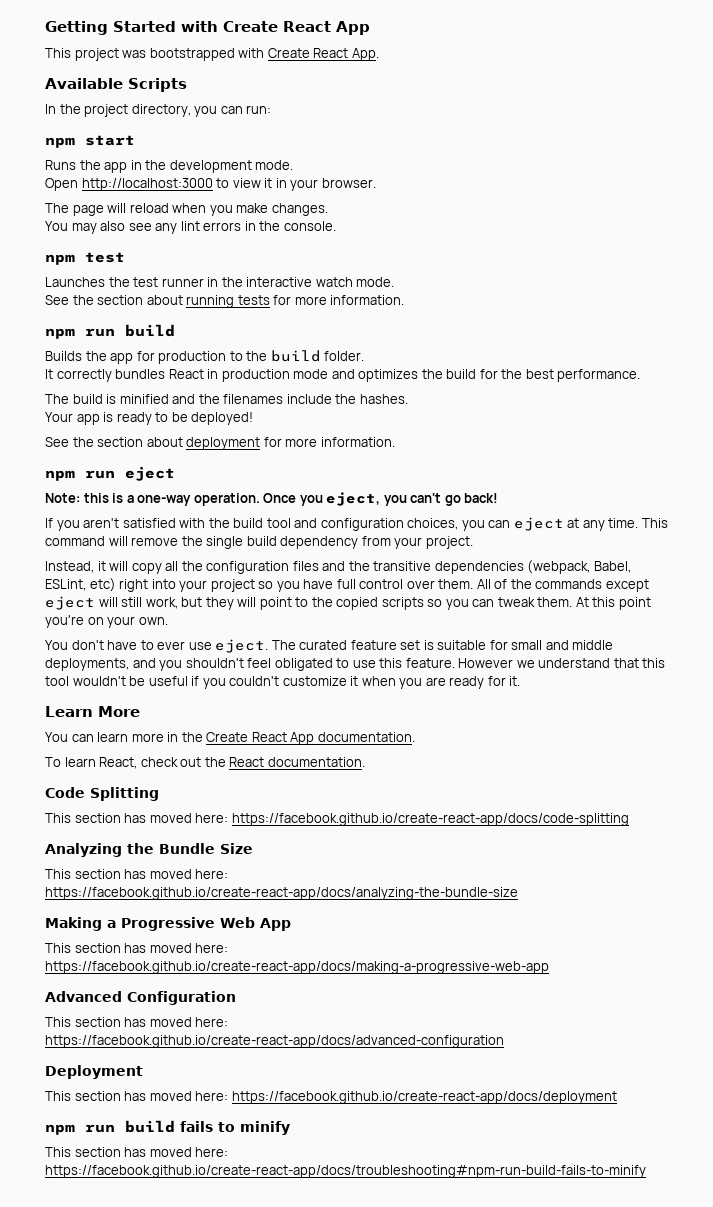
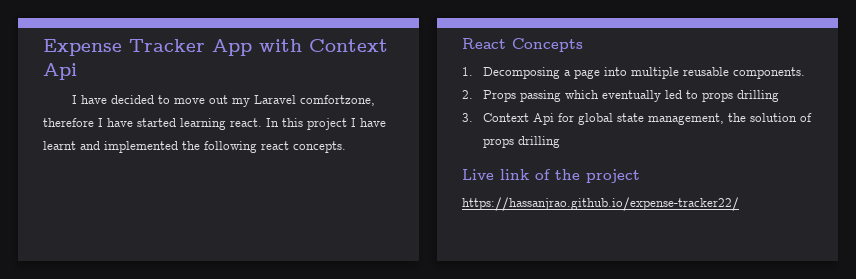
[45,21,370,35] [45,48,379,61] [45,78,187,92] [45,104,272,117] [45,135,135,148] [45,160,294,173] [45,178,376,191] [45,203,328,216] [45,221,336,234] [45,252,125,265] [45,277,395,287] [45,295,405,308] [45,324,175,339] [45,350,365,364] [45,369,641,382] [45,394,408,404] [45,412,254,425] [45,437,395,450] [45,466,175,481] [45,492,499,506] [45,517,668,531] [45,536,473,549] [45,560,631,574] [45,578,649,592] [45,596,651,610] [45,615,168,628] [45,639,614,653] [45,658,666,671] [45,676,521,689] [45,706,140,717] [45,732,415,745] [45,757,365,769] [45,787,159,801] [45,813,629,826] [45,843,253,857] [45,869,229,879] [45,887,518,900] [45,917,291,931] [45,943,229,953] [45,961,549,974] [45,991,236,1005] [45,1017,229,1027] [45,1035,504,1048] [45,1065,143,1079] [45,1091,617,1104] [45,1120,290,1135] [45,1147,229,1157] [45,1165,646,1178] Getting Started with Create React App // This project was bootstrapped with Create React App. // Available Scripts // In the project directory, you can run: // npm start // Runs the app in the development mode. // Open http://localhost:3000 to view it in your browser. // The page will reload when you make changes. // You may also see any lint errors in the console. // npm test // Launches the test runner in the interactive watch mode. // See the section about running tests for more information. // npm run build // Builds the app for production to the build folder. // It correctly bundles React in production mode and optimizes the build for the best performance. // The build is minified and the filenames include the hashes. // Your app is ready to be deployed! // See the section about deployment for more information. // npm run eject // Note: this is a one-way operation. Once you eject, you can't go back! // If you aren't satisfied with the build tool and configuration choices, you can eject at any time. This command will remove the single build dependency from your project. // Instead, it will copy all the configuration files and the transitive dependencies (webpack, Babel, ESLint, etc) right into your project so you have full control over them. All of the commands except eject will still work, but they will point to the copied scripts so you can tweak them. At this point you're on your own. // You don't have to ever use eject. The curated feature set is suitable for small and middle deployments, and you shouldn't feel obligated to use this feature. However we understand that this tool wouldn't be useful if you couldn't customize it when you are ready for it. // Learn More // You can learn more in the Create React App documentation. // To learn React, check out the React documentation. // Code Splitting // This section has moved here: https://facebook.github.io/create-react-app/docs/code-splitting // Analyzing the Bundle Size // This section has moved here: https://facebook.github.io/create-react-app/docs/analyzing-the-bundle-size // Making a Progressive Web App // This section has moved here: https://facebook.github.io/create-react-app/docs/making-a-progressive-web-app // Advanced Configuration // This section has moved here: https://facebook.github.io/create-react-app/docs/advanced-configuration // Deployment // This section has moved here: https://facebook.github.io/create-react-app/docs/deployment // npm run build fails to minify // This section has moved here: https://facebook.github.io/create-react-app/docs/troubleshooting#npm-run-build-fails-to-minify -> [43,39,388,56] [43,63,77,80] [71,95,375,107] [43,118,386,130] [43,141,346,153] [462,38,583,52] [462,67,806,79] [462,90,780,102] [462,113,813,125] [483,136,561,148] [462,169,640,183] [462,197,739,211] Expense Tracker App with Context Api // I have decided to move out my Laravel comfortzone, therefore I have started learning react. In this project I have learnt and implemented the following react concepts. // React Concepts // 1. Decomposing a page into multiple reusable components. // 2. Props passing which eventually led to props drilling // 3. Context Api for global state management, the solution of props drilling // Live link of the project // https://hassanjrao.github.io/expense-tracker22/

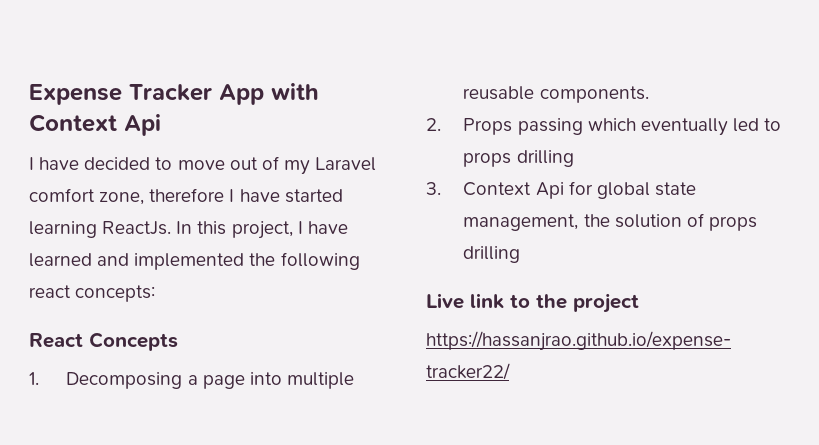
(228, 99) none -> [261,156,279,170] of
[299,95,375,106] comfortzone, -> [29,188,145,205] comfort zone,
[230,118,262,127] react. -> [102,221,172,235] ReactJs.
[307,118,386,130] [43,141,76,150] project I have learnt -> [231,221,348,239] [29,253,92,267] project, I have learned
[293,141,346,153] concepts. -> [75,285,156,302] concepts:
[535,169,551,180] of -> [510,294,530,308] to

